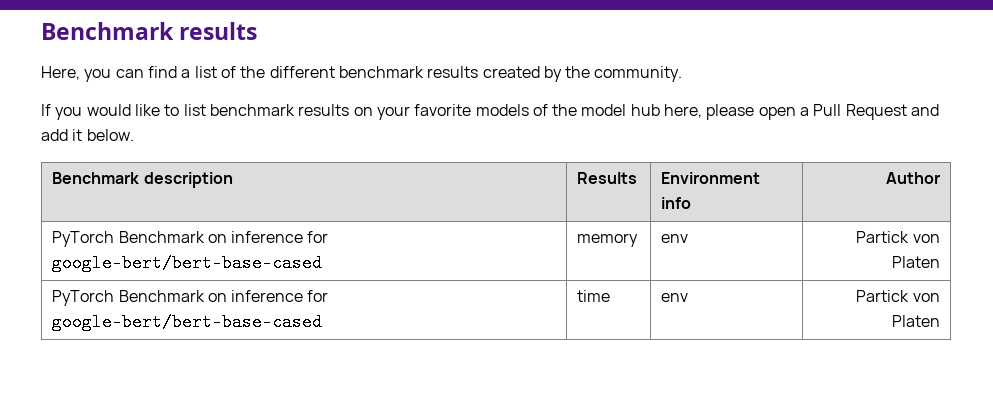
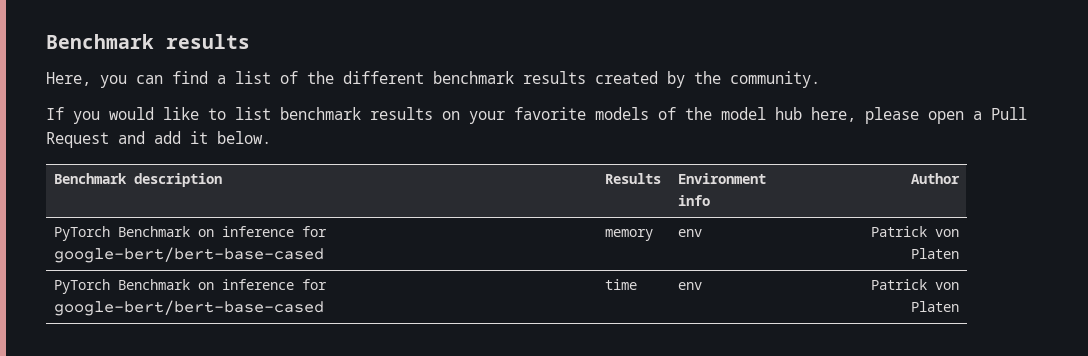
[856,231,910,243] Partick -> [871,226,928,237] Patrick
[856,290,910,302] Partick -> [871,279,928,290] Patrick

